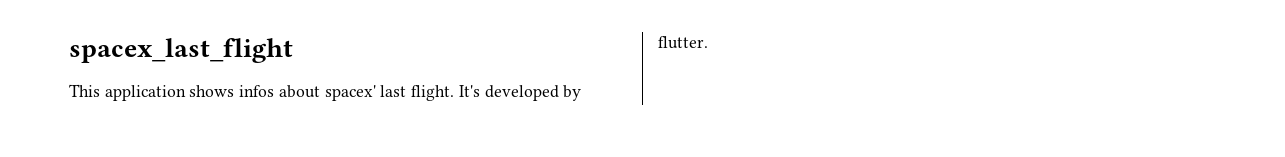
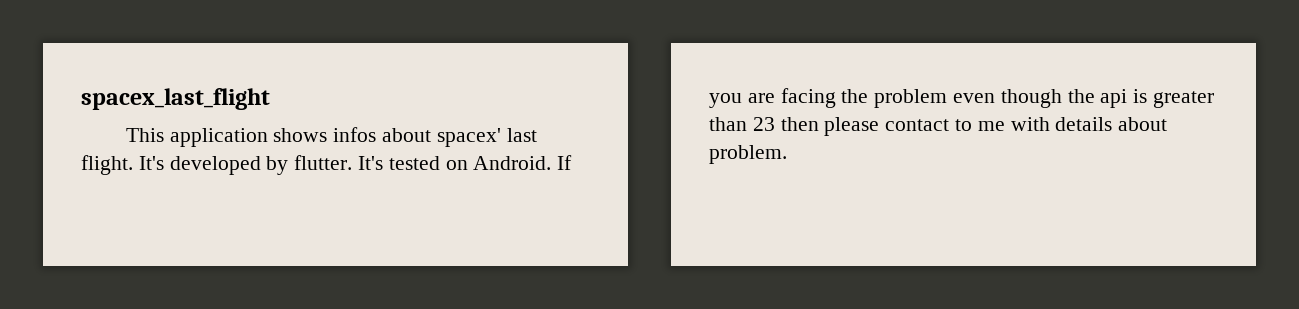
(708, 42) none -> [358,155,573,170] [709,88,1215,108] [709,117,1168,136] [709,145,787,164] It's tested on Android. If you are facing the problem even though the api is greater than 23 then please contact to me with details about problem.

